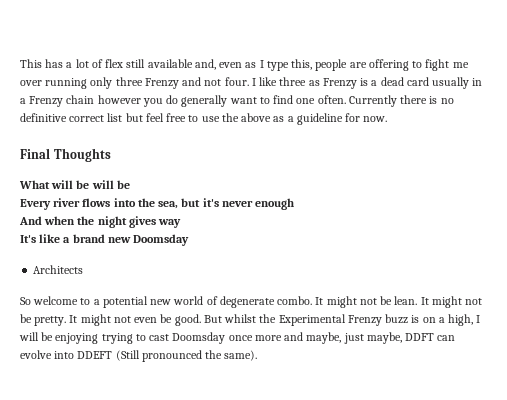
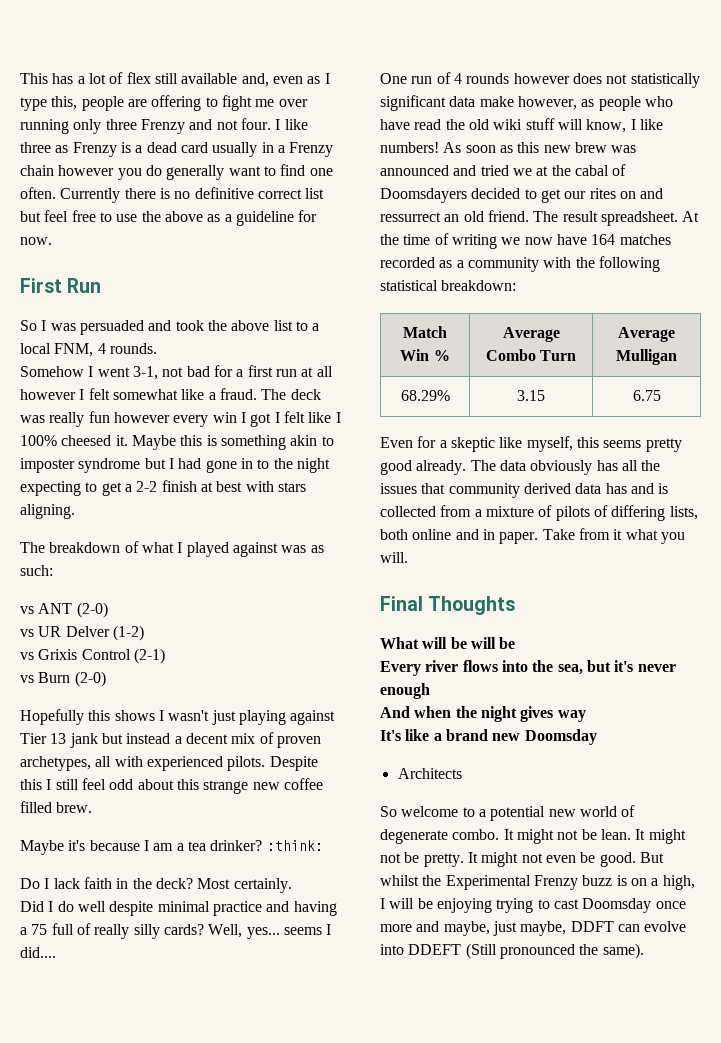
(388, 119) none -> [20,278,102,293] [20,320,320,335] [20,343,157,357] [20,365,333,380] [20,388,321,400] [20,411,341,427] [20,435,334,450] [20,458,330,473] [20,480,306,496] [20,504,75,519] [20,541,324,557] [20,565,53,576] [20,602,108,618] [20,625,144,641] [20,648,165,664] [20,671,106,687] [20,709,336,725] [20,732,321,748] [20,756,318,771] [20,778,323,794] [20,801,93,813] [20,840,323,855] [20,877,292,893] [20,901,337,916] [20,923,332,939] [20,947,56,958] [380,72,700,88] [380,95,673,111] [380,118,663,133] [380,142,637,153] [380,164,627,176] [380,188,664,203] [380,210,700,226] [380,233,671,249] [380,256,660,272] [380,280,517,291] [403,326,447,338] [400,349,450,361] [502,327,560,342] [485,349,577,361] [618,327,675,342] [616,349,677,365] [400,390,450,401] [517,390,545,401] [632,390,661,401] [380,436,682,452] [380,460,661,475] [380,483,669,498] [380,505,698,521] [380,528,685,544] [380,552,408,563] // First Run // So I was persuaded and took the above list to a local FNM, 4 rounds. // Somehow I went 3-1, not bad for a first run at all however I felt somewhat like a fraud. The deck was really fun however every win I got I felt like I 100% cheesed it. Maybe this is something akin to imposter syndrome but I had gone in to the night expecting to get a 2-2 finish at best with stars aligning. // The breakdown of what I played against was as such: // vs ANT (2-0) // vs UR Delver (1-2) // vs Grixis Control (2-1) // vs Burn (2-0) // Hopefully this shows I wasn't just playing against Tier 13 jank but instead a decent mix of proven archetypes, all with experienced pilots. Despite this I still feel odd about this strange new coffee filled brew. // Maybe it's because I am a tea drinker? :think: // Do I lack faith in the deck? Most certainly. // Did I do well despite minimal practice and having a 75 full of really silly cards? Well, yes... seems I did.... // One run of 4 rounds however does not statistically significant data make however, as people who have read the old wiki stuff will know, I like numbers! As soon as this new brew was announced and tried we at the cabal of Doomsdayers decided to get our rites on and ressurrect an old friend. The result spreadsheet. At the time of writing we now have 164 matches recorded as a community with the following statistical breakdown: // Match Win % | Average Combo Turn | Average Mulligan // 68.29% | 3.15 | 6.75 // Even for a skeptic like myself, this seems pretty good already. The data obviously has all the issues that community derived data has and is collected from a mixture of pilots of differing lists, both online and in paper. Take from it what you will.

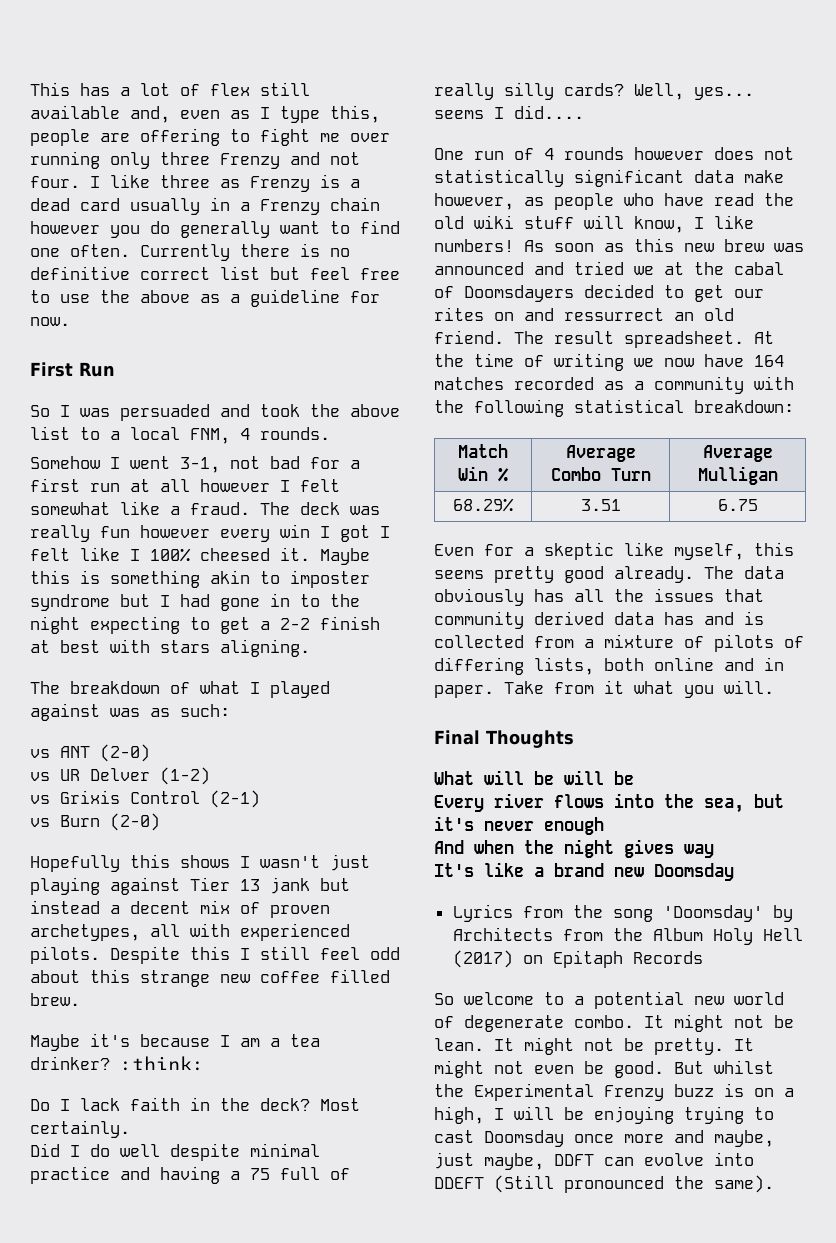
[517,390,545,401] 3.15 -> [580,499,621,511] 3.51
[397,768,462,779] Architects -> [452,904,793,922] [452,927,803,945] [452,950,703,968] Lyrics from the song 'Doomsday' by Architects from the Album Holy Hell (2017) on Epitaph Records

